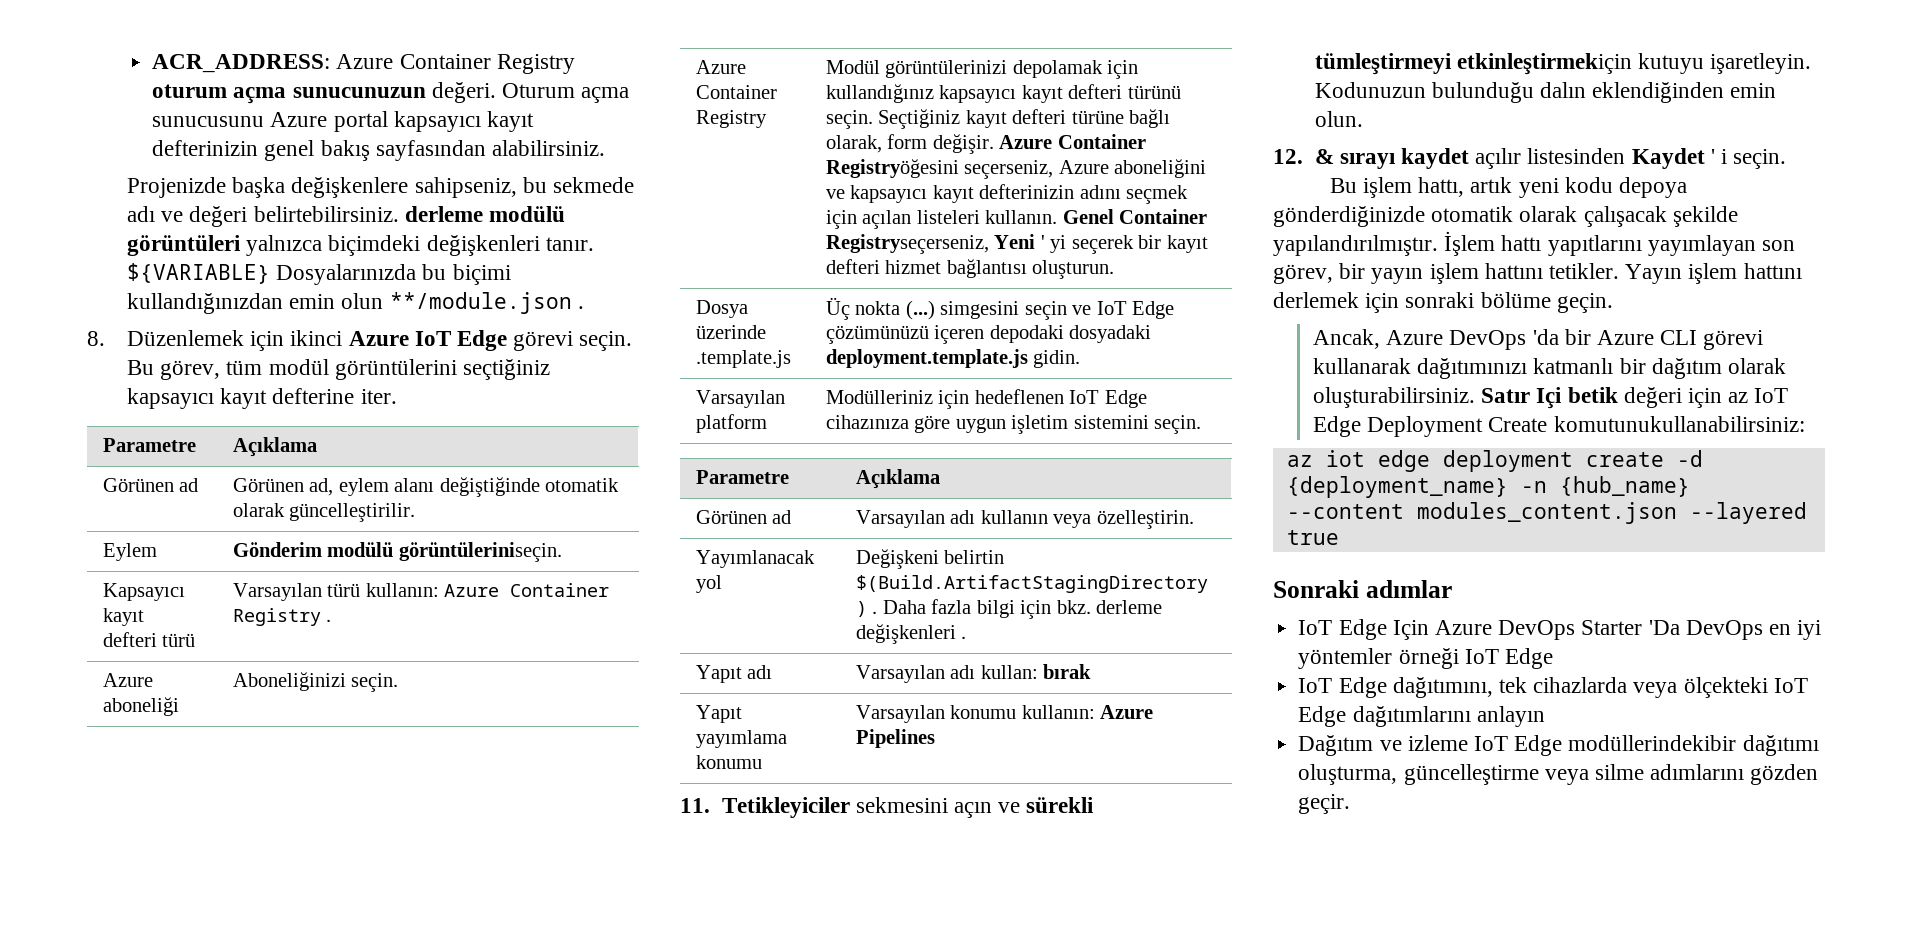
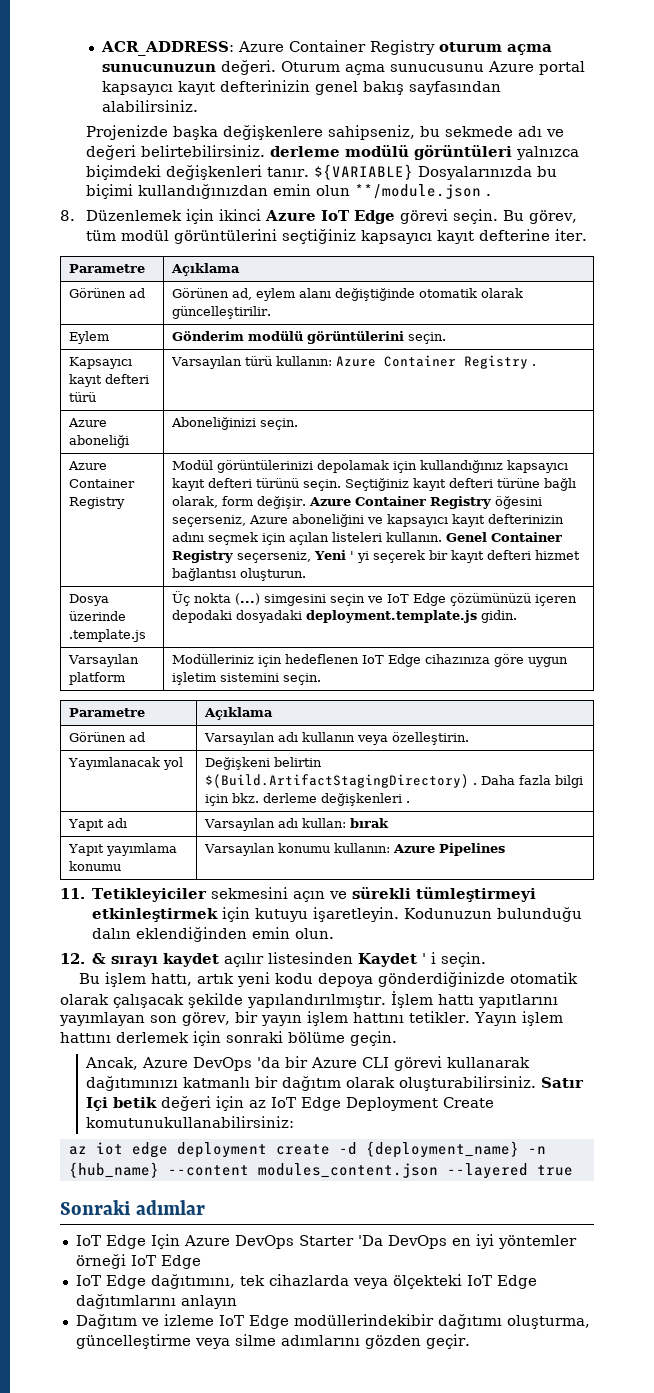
[398,542,562,562] görüntüleriniseçin. -> [306,331,446,344] görüntülerini seçin.
[825,159,959,178] Registryöğesini -> [429,496,542,509] Registry öğesini
[825,234,989,254] Registryseçerseniz, -> [171,550,311,563] Registry seçerseniz,
[1456,53,1632,75] etkinleştirmekiçin -> [92,907,251,922] etkinleştirmek için

